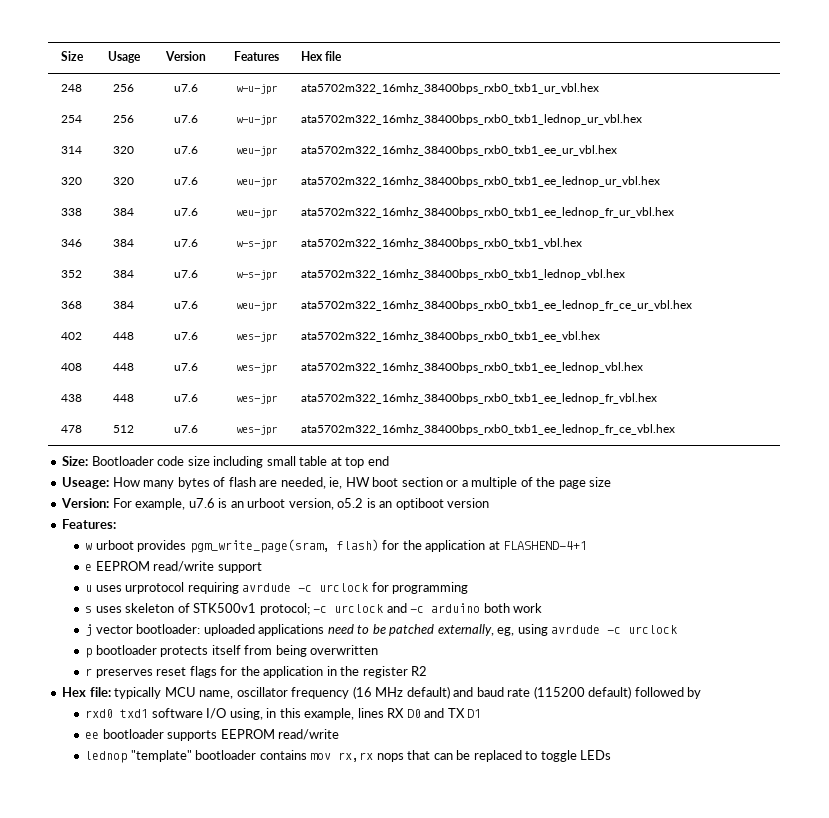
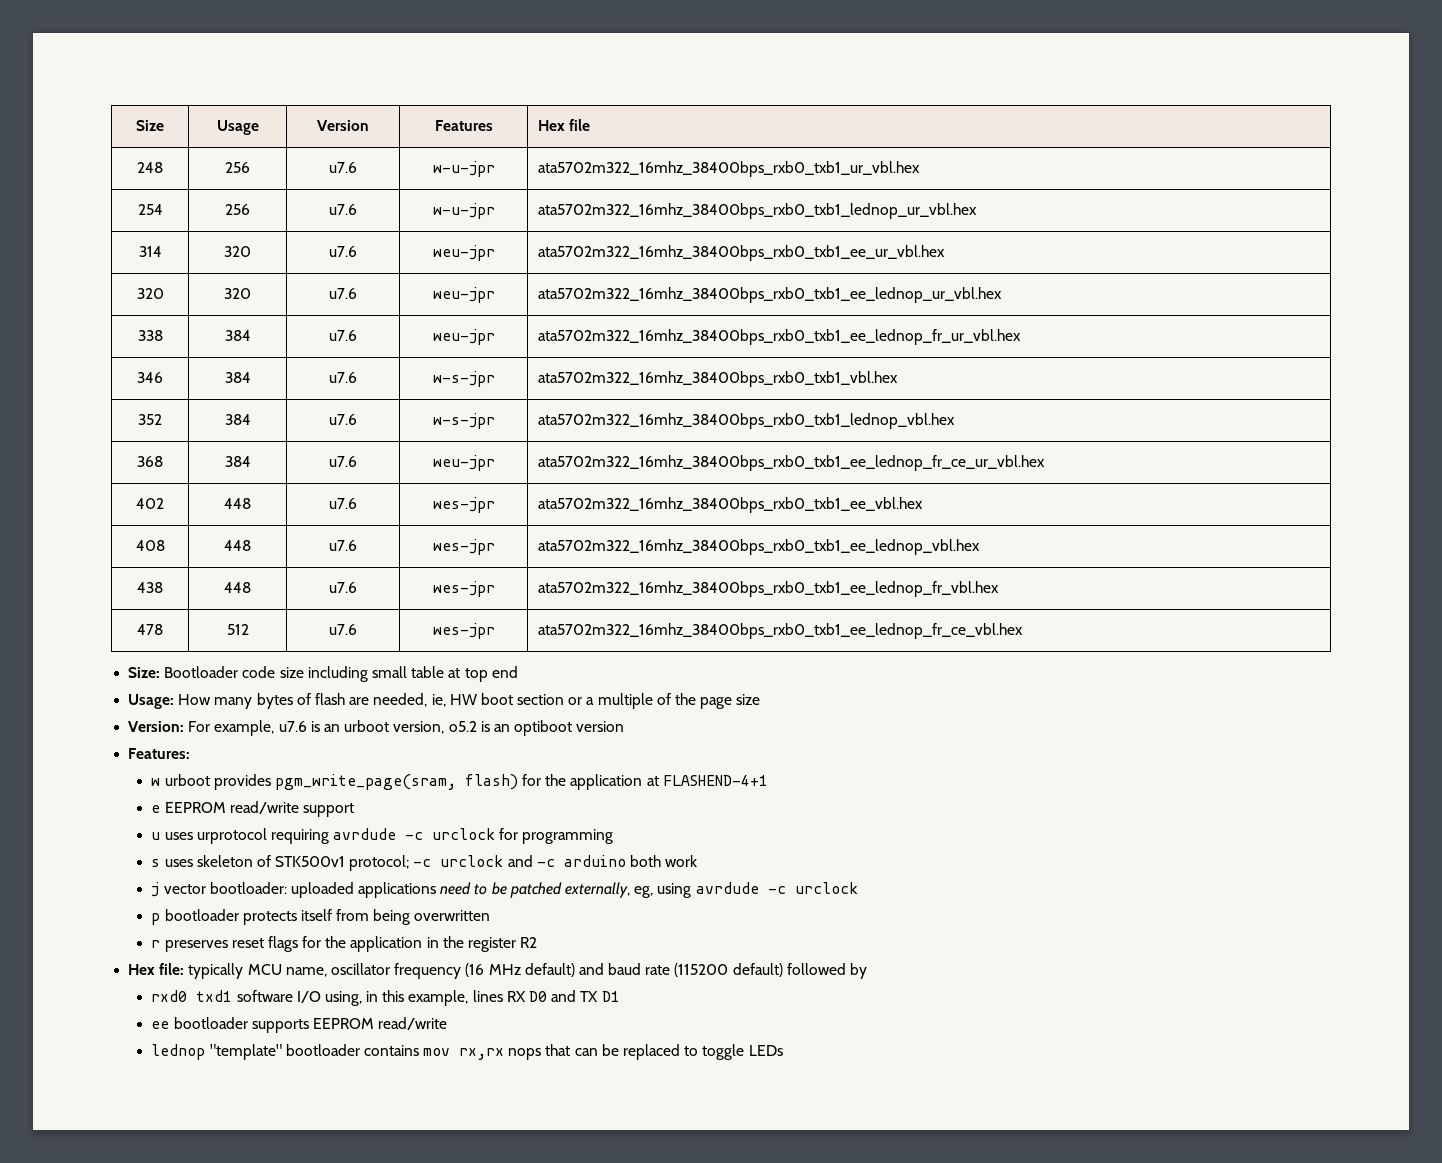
[62,477,110,489] Useage: -> [128,694,175,709] Usage:

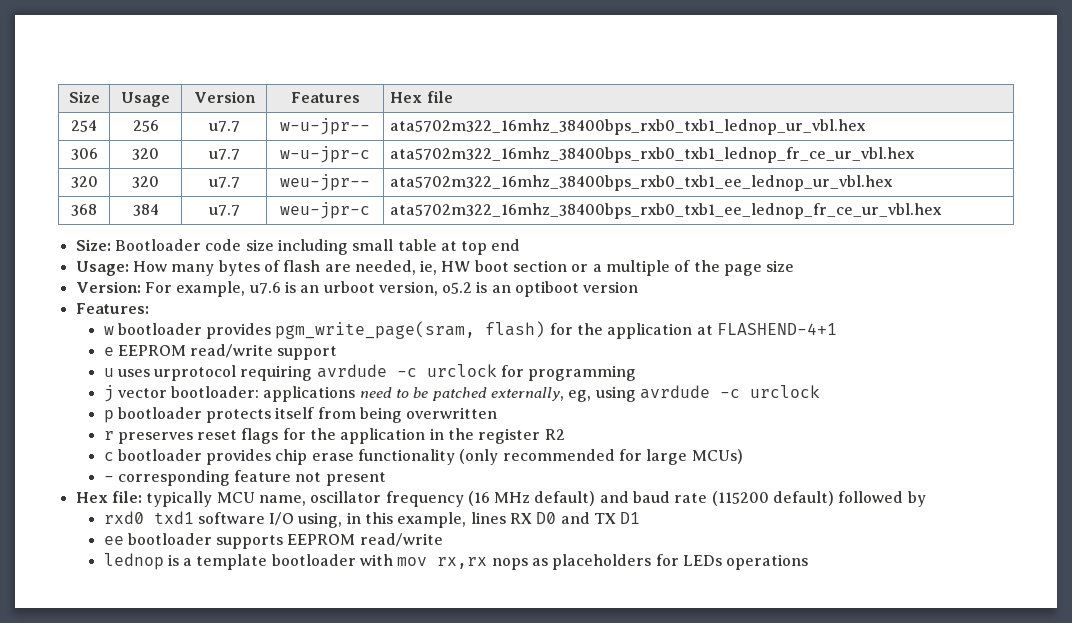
[137,162,163,173] [225,162,250,173] [329,162,357,173] [432,161,495,177] [537,161,920,177] // 248 | 256 | u7.6 | w-u-jpr | ata5702m322_16mhz_38400bps_rxb0_txb1_ur_vbl.hex -> (453, 97) none
[329,204,357,215] [432,203,495,219] u7.6 | w-u-jpr -> [208,121,240,132] [280,118,370,135] u7.7 | w-u-jpr--
[138,246,162,257] [224,246,251,257] [329,246,357,257] [432,245,495,261] [537,245,945,261] 314 | 320 | u7.6 | weu-jpr | ata5702m322_16mhz_38400bps_rxb0_txb1_ee_ur_vbl.hex -> [70,148,98,160] [132,148,159,160] [208,149,240,160] [280,146,370,163] [390,147,916,163] 306 | 320 | u7.7 | w-u-jpr-c | ata5702m322_16mhz_38400bps_rxb0_txb1_lednop_fr_ce_ur_vbl.hex
[329,288,357,299] [432,287,495,303] u7.6 | weu-jpr -> [208,177,240,188] [280,174,370,191] u7.7 | weu-jpr--
[137,330,163,341] [224,330,251,341] [329,330,357,341] [432,329,495,345] [537,329,1021,345] [137,372,163,383] [224,372,251,383] [329,372,357,383] [432,371,495,387] [537,371,898,387] [138,414,162,425] [224,414,251,425] [329,414,357,425] [432,413,495,429] [537,413,955,429] // 338 | 384 | u7.6 | weu-jpr | ata5702m322_16mhz_38400bps_rxb0_txb1_ee_lednop_fr_ur_vbl.hex // 346 | 384 | u7.6 | w-s-jpr | ata5702m322_16mhz_38400bps_rxb0_txb1_vbl.hex // 352 | 384 | u7.6 | w-s-jpr | ata5702m322_16mhz_38400bps_rxb0_txb1_lednop_vbl.hex -> (894, 183) none
[329,456,357,467] [432,455,495,471] u7.6 | weu-jpr -> [208,205,240,216] [280,202,370,219] u7.7 | weu-jpr-c
[136,498,164,509] [224,498,251,509] [329,498,357,509] [432,497,495,513] [537,497,923,513] [135,540,165,551] [224,540,251,551] [329,540,357,551] [432,539,495,555] [537,539,980,555] [137,582,163,593] [224,582,251,593] [329,582,357,593] [432,581,495,597] [537,581,999,597] [137,624,163,635] [226,624,249,635] [329,624,357,635] [432,623,495,639] [537,623,1023,639] // 402 | 448 | u7.6 | wes-jpr | ata5702m322_16mhz_38400bps_rxb0_txb1_ee_vbl.hex // 408 | 448 | u7.6 | wes-jpr | ata5702m322_16mhz_38400bps_rxb0_txb1_ee_lednop_vbl.hex // 438 | 448 | u7.6 | wes-jpr | ata5702m322_16mhz_38400bps_rxb0_txb1_ee_lednop_fr_vbl.hex // 478 | 512 | u7.6 | wes-jpr | ata5702m322_16mhz_38400bps_rxb0_txb1_ee_lednop_fr_ce_vbl.hex -> (943, 211) none
[164,774,210,786] urboot -> [117,323,202,335] bootloader
[151,855,698,871] // s uses skeleton of STK500v1 protocol; -c urclock and -c arduino both work -> (637, 373) none
[290,882,354,898] uploaded -> (260, 392) none
(538, 942) none -> [103,449,743,465] [103,470,386,486] // c bootloader provides chip erase functionality (only recommended for large MCUs) // - corresponding feature not present
[209,1044,783,1060] "template" bootloader contains mov rx,rx nops that can be replaced to toggle LEDs -> [167,554,809,570] is a template bootloader with mov rx,rx nops as placeholders for LEDs operations

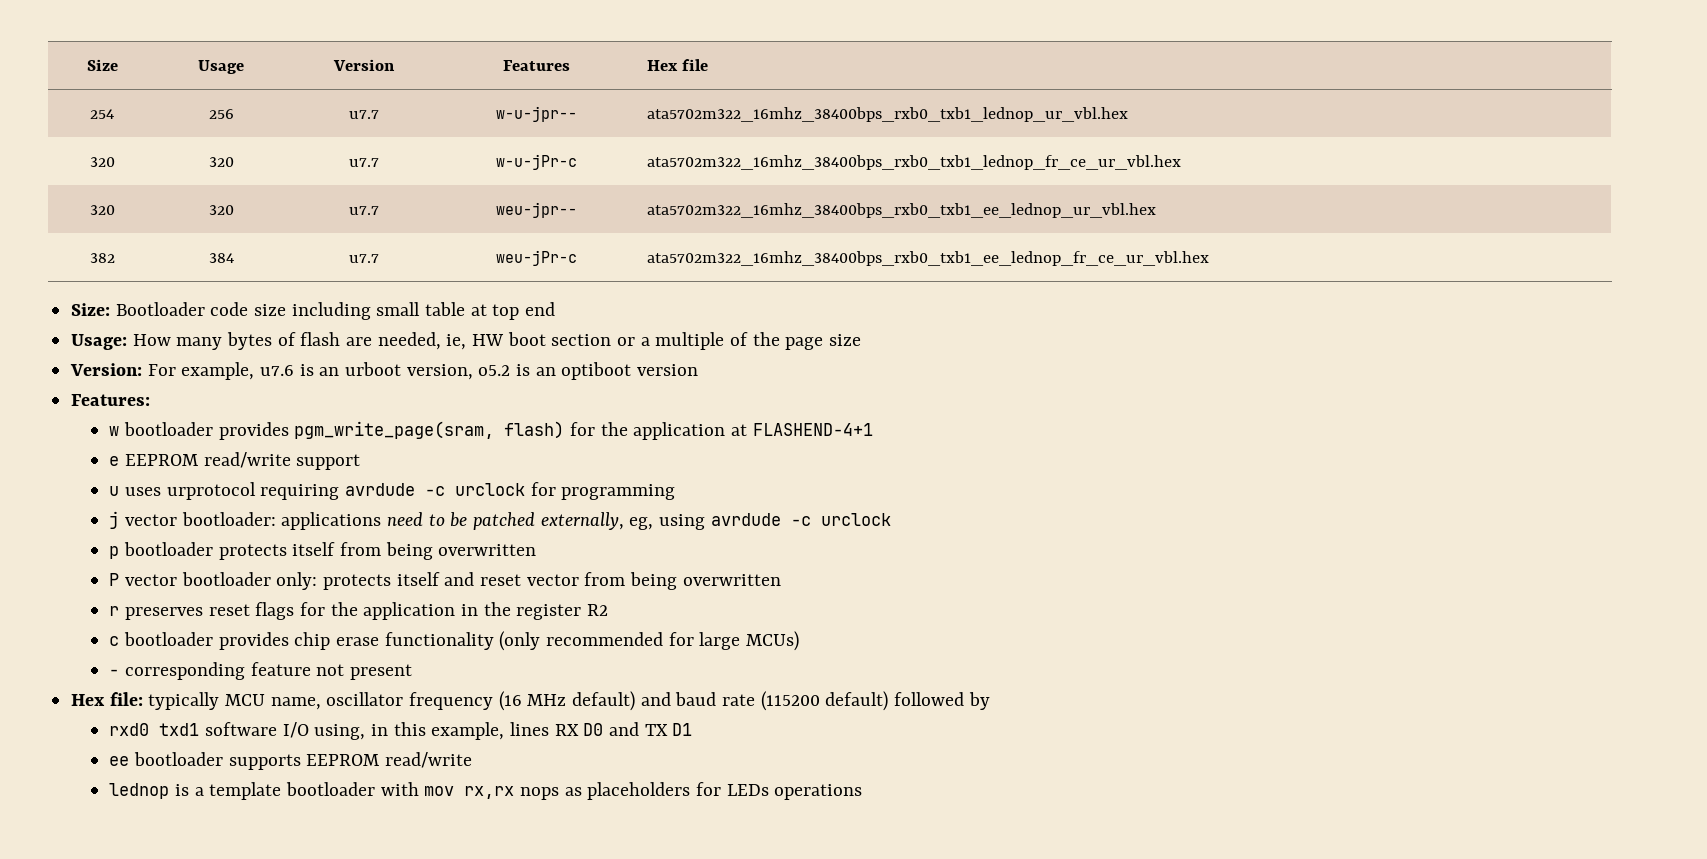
[70,148,98,160] [132,148,159,160] [208,149,240,160] [280,146,370,163] 306 | 320 | u7.7 | w-u-jpr-c -> [89,157,115,167] [208,157,234,167] [349,158,379,167] [495,154,577,170] 320 | 320 | u7.7 | w-u-jPr-c
[71,204,97,216] 368 -> [89,253,115,263] 382
[280,202,370,219] weu-jpr-c -> [495,250,577,266] weu-jPr-c
(498, 413) none -> [109,572,781,590] // P vector bootloader only: protects itself and reset vector from being overwritten

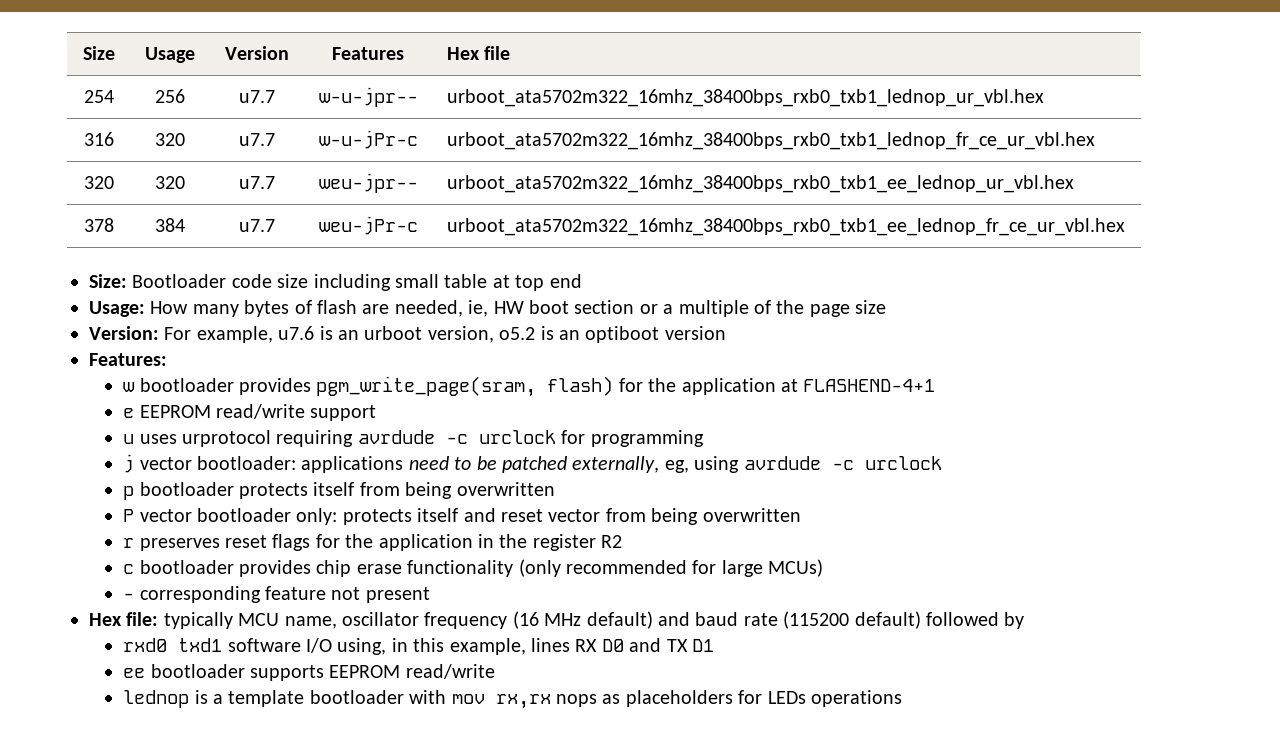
[646,107,1128,122] [89,157,115,167] ata5702m322_16mhz_38400bps_rxb0_txb1_lednop_ur_vbl.hex // 320 -> [446,89,1044,107] [83,132,114,146] urboot_ata5702m322_16mhz_38400bps_rxb0_txb1_lednop_ur_vbl.hex // 316
[646,155,1181,170] ata5702m322_16mhz_38400bps_rxb0_txb1_lednop_fr_ce_ur_vbl.hex -> [446,132,1095,150] urboot_ata5702m322_16mhz_38400bps_rxb0_txb1_lednop_fr_ce_ur_vbl.hex
[646,203,1156,218] [89,253,115,263] ata5702m322_16mhz_38400bps_rxb0_txb1_ee_lednop_ur_vbl.hex // 382 -> [446,175,1074,193] [83,218,114,232] urboot_ata5702m322_16mhz_38400bps_rxb0_txb1_ee_lednop_ur_vbl.hex // 378
[646,251,1209,266] ata5702m322_16mhz_38400bps_rxb0_txb1_ee_lednop_fr_ce_ur_vbl.hex -> [446,218,1125,236] urboot_ata5702m322_16mhz_38400bps_rxb0_txb1_ee_lednop_fr_ce_ur_vbl.hex

